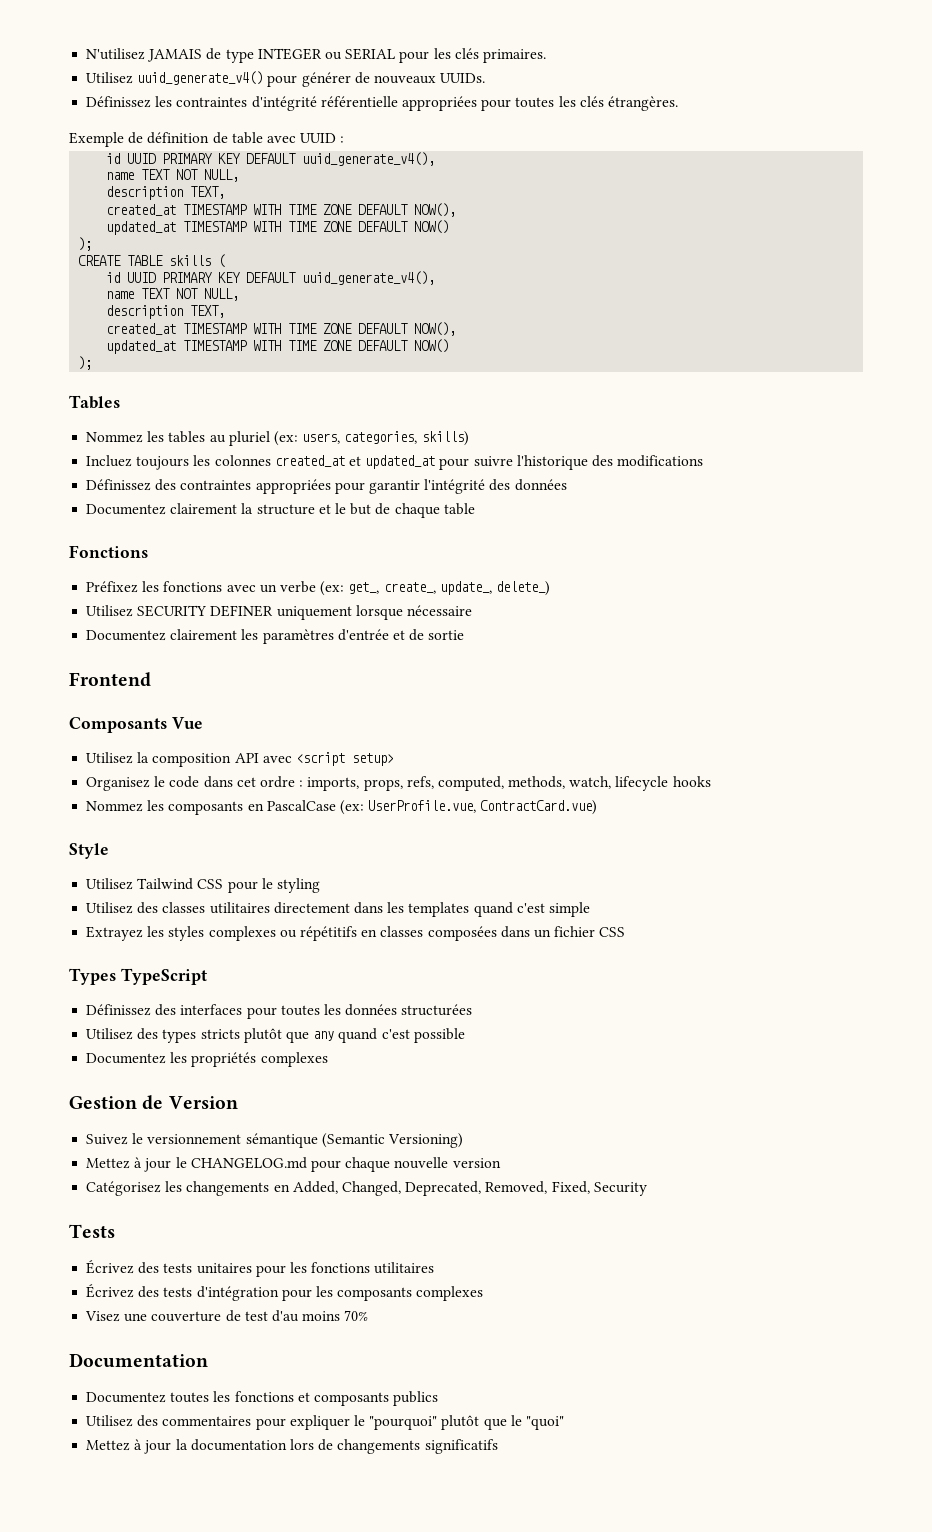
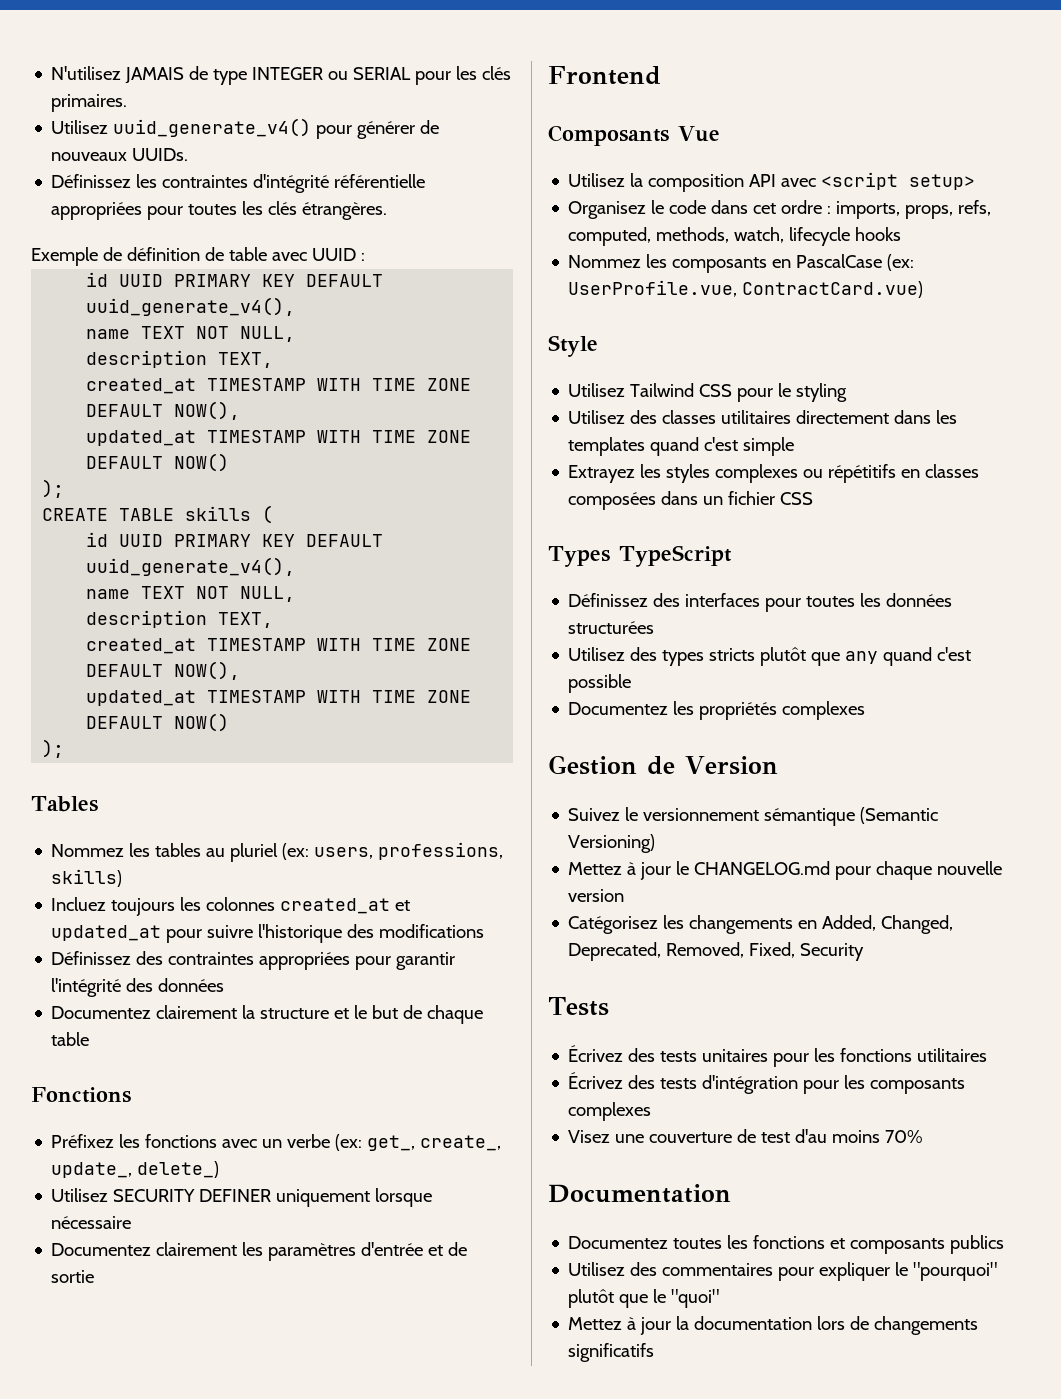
[344,431,418,444] categories, -> [378,842,504,860] professions,

